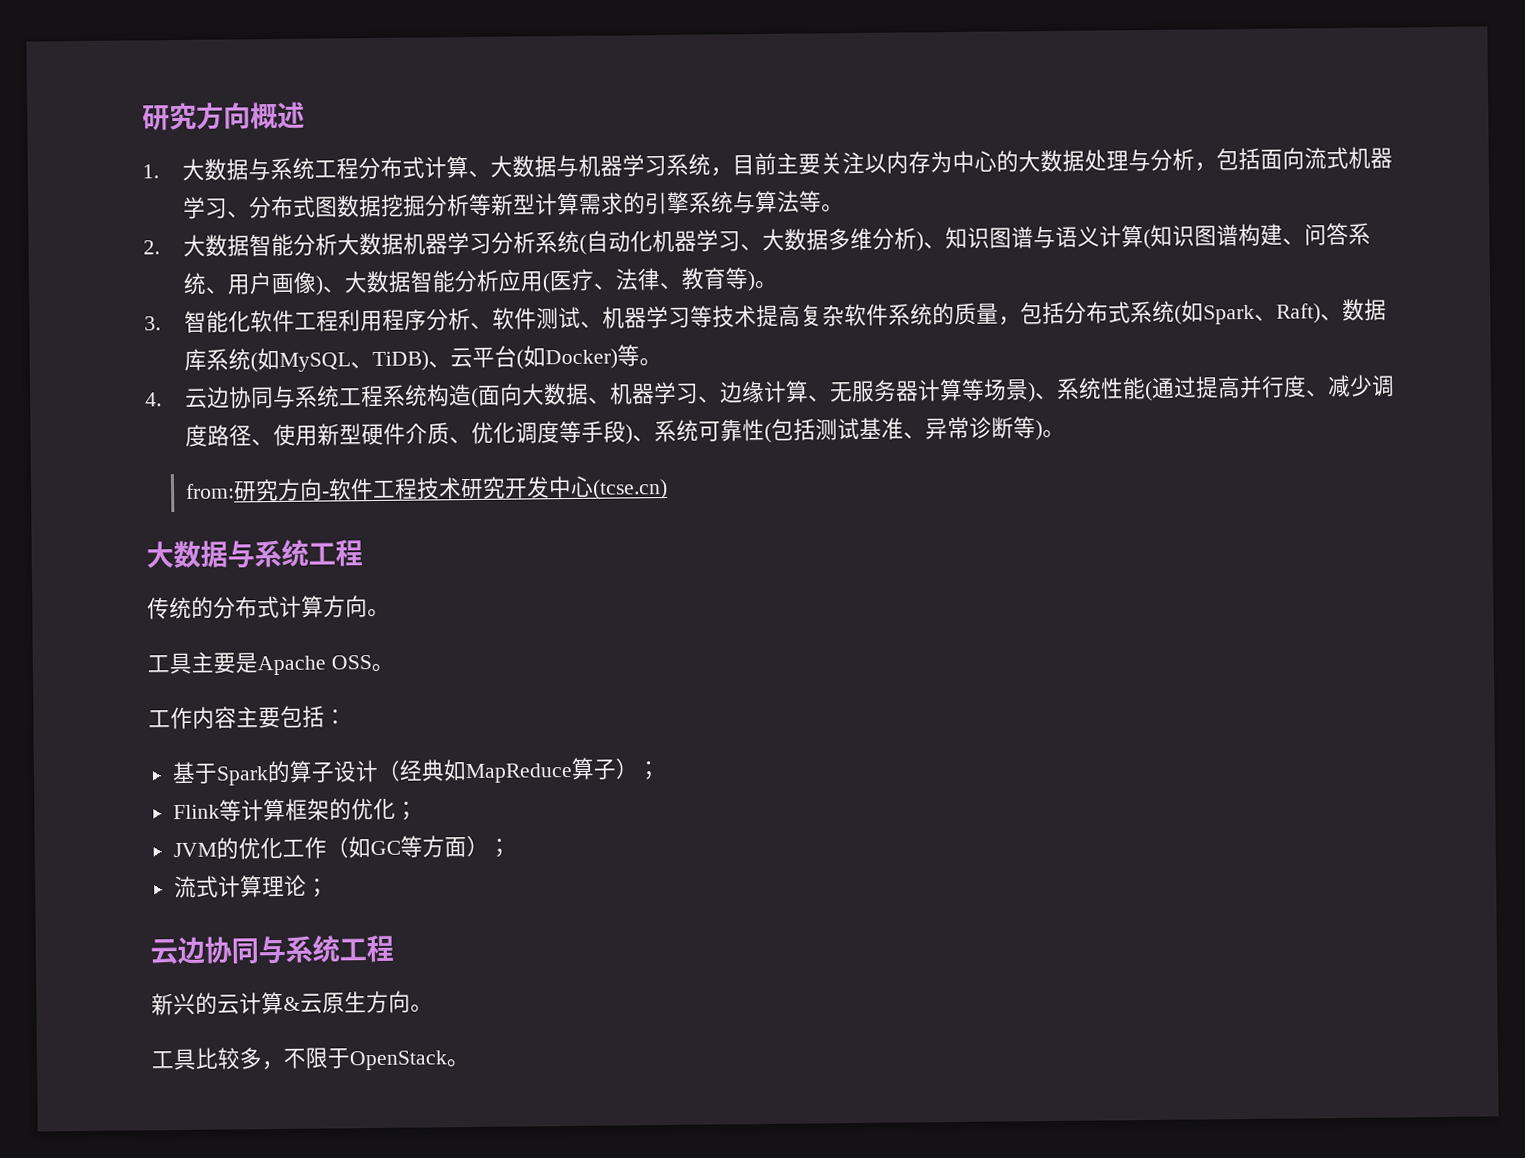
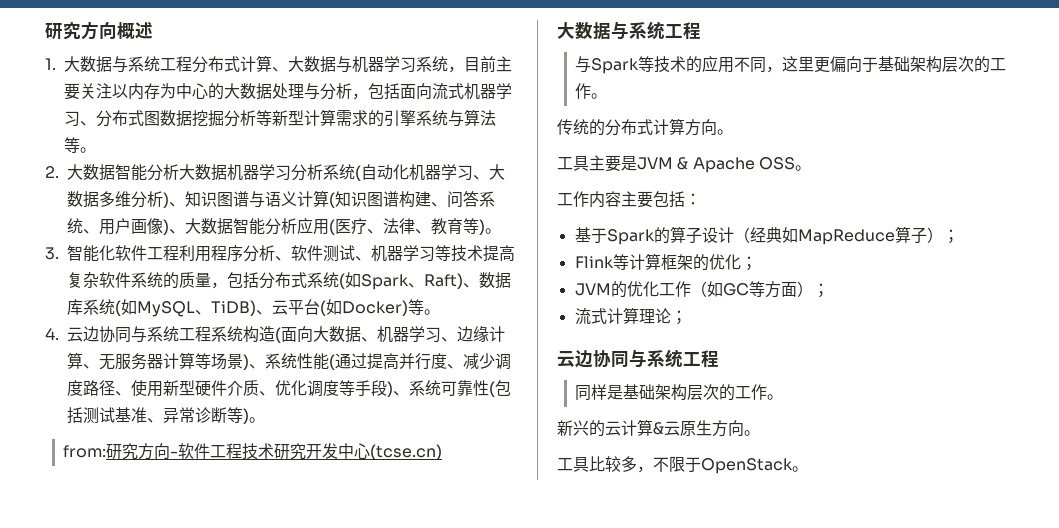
(363, 553) none -> [575,55,1007,74] [575,83,608,99] // 与Spark等技术的应用不同，这里更偏向于基础架构层次的工作。
(258, 663) none -> [637,157,689,170] JVM &
(394, 948) none -> [575,384,784,401] // 同样是基础架构层次的工作。

